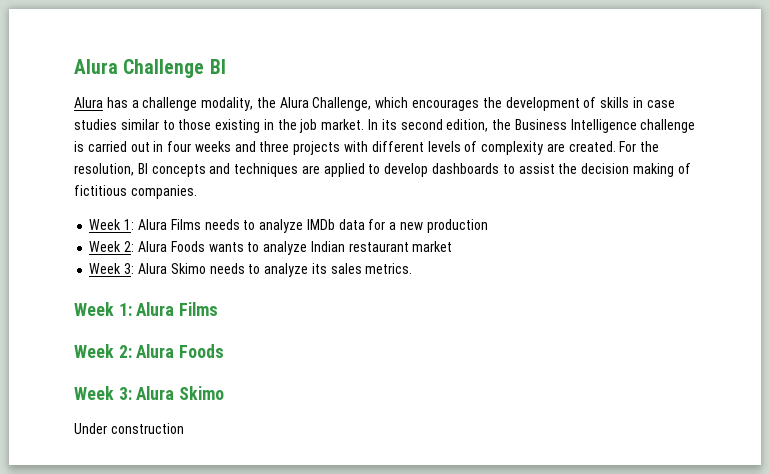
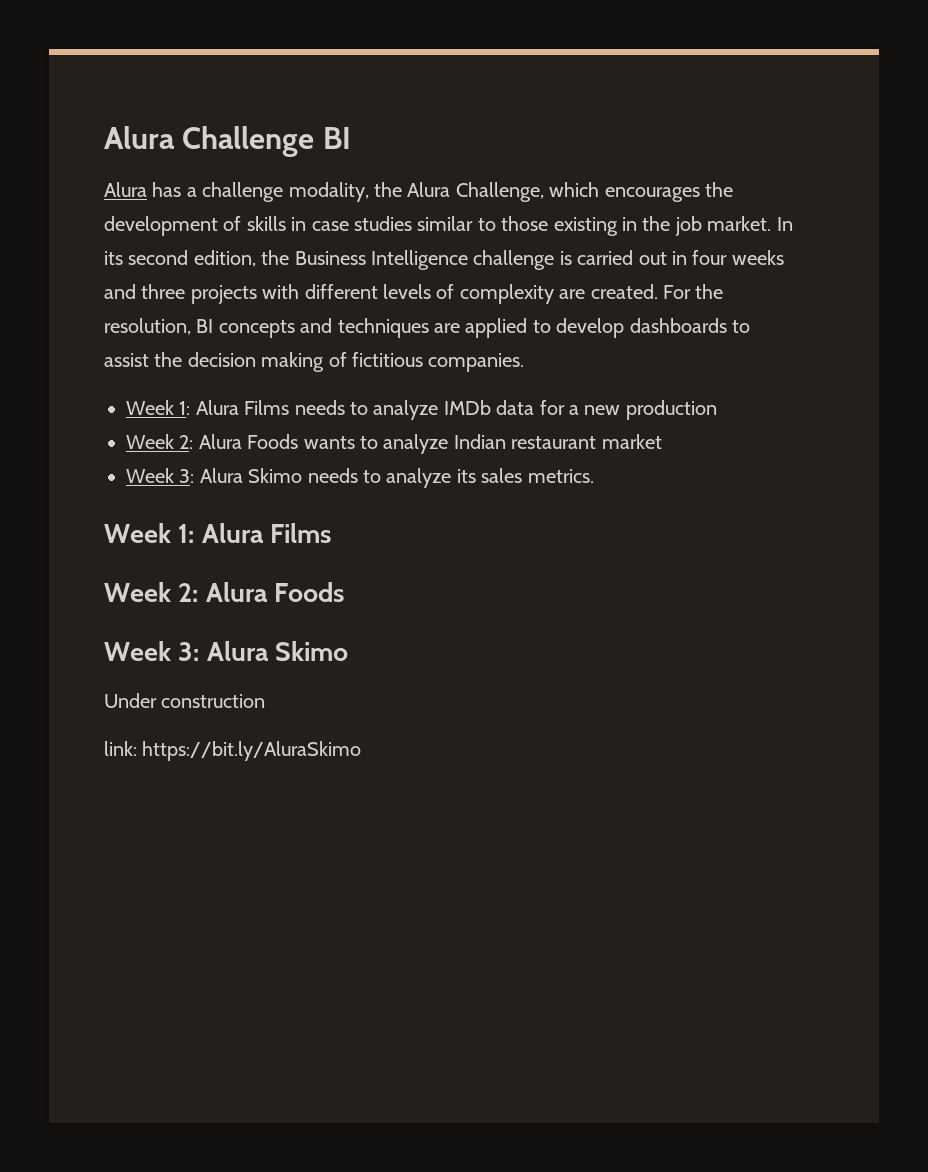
(184, 428) none -> [104,741,362,761] // link: https://bit.ly/AluraSkimo

